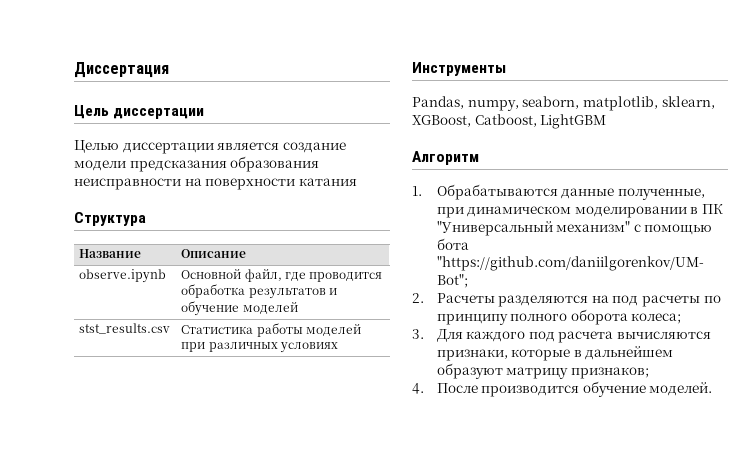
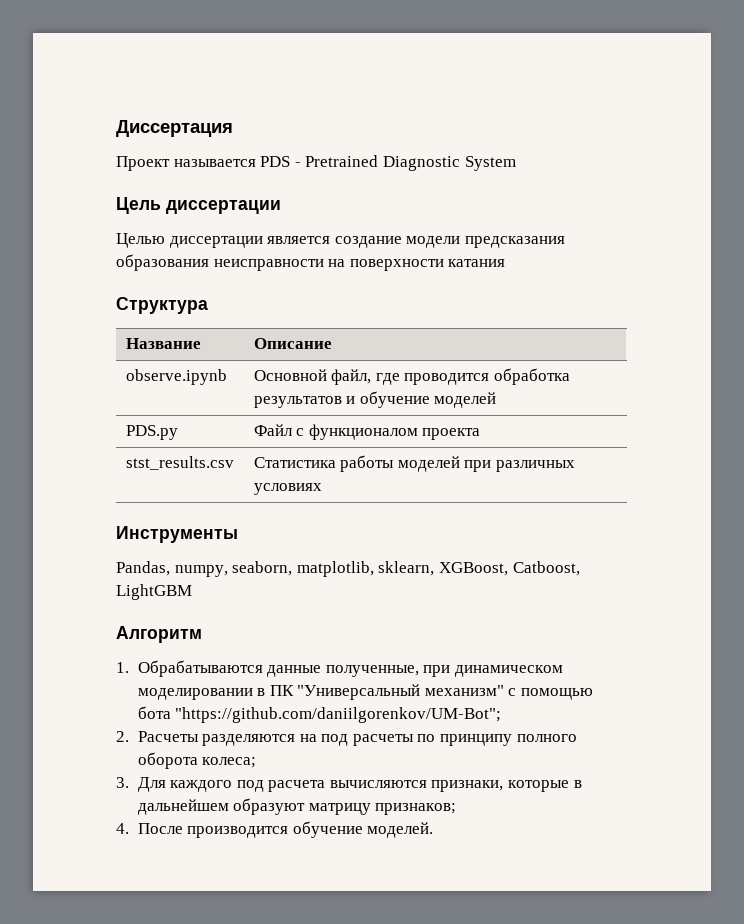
(169, 70) none -> [116,155,516,171] // Проект называется PDS - Pretrained Diagnostic System
(298, 308) none -> [125,425,178,440] [253,424,481,440] // PDS.py | Файл с функционалом проекта

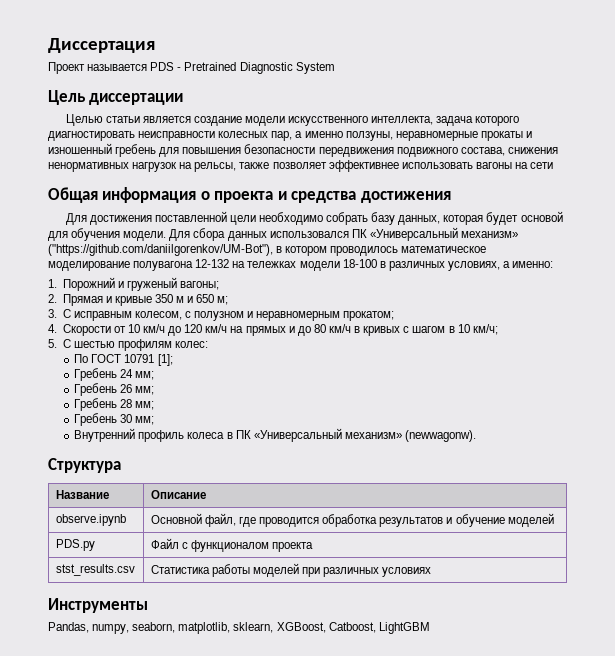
[169,236,263,248] диссертации -> [105,116,140,123] статьи
[464,236,565,248] [116,254,506,271] предсказания образования неисправности на поверхности катания -> [288,116,520,126] [48,131,532,141] [48,143,558,157] [48,160,554,172] [48,187,451,203] [65,211,563,225] [48,227,518,241] [48,244,487,256] [48,259,554,271] [48,277,220,291] [48,294,229,306] [48,309,395,321] [48,324,498,336] [48,339,209,351] [74,354,173,366] [74,368,155,381] [74,383,155,396] [74,398,155,411] [74,413,155,426] [74,428,476,442] искусственного интеллекта, задача которого диагностировать неисправности колесных пар, а именно ползуны, неравномерные прокаты и изношенный гребень для повышения безопасности передвижения подвижного состава, снижения ненормативных нагрузок на рельсы, также позволяет эффективнее использовать вагоны на сети // Общая информация о проекта и средства достижения // Для достижения поставленной цели необходимо собрать базу данных, которая будет основой для обучения модели. Для сбора данных использовался ПК «Универсальный механизм» ("https://github.com/daniilgorenkov/UM-Bot"), в котором проводилось математическое моделирование полувагона 12-132 на тележках модели 18-100 в различных условиях, а именно: // 1. Порожний и груженый вагоны; // 2. Прямая и кривые 350 м и 650 м; // 3. С исправным колесом, с полузном и неравномерным прокатом; // 4. Скорости от 10 км/ч до 120 км/ч на прямых и до 80 км/ч в кривых с шагом в 10 км/ч; // 5. С шестью профилям колес: // По ГОСТ 10791 [1]; // Гребень 24 мм; // Гребень 26 мм; // Гребень 28 мм; // Гребень 30 мм; // Внутренний профиль колеса в ПК «Универсальный механизм» (newwagonw).
[116,626,202,643] [116,660,563,677] [137,684,594,700] [137,706,502,723] [116,731,577,746] [137,752,257,769] [116,777,582,792] [137,798,457,815] [116,821,434,838] // Алгоритм // 1. Обрабатываются данные полученные, при динамическом моделировании в ПК "Универсальный механизм" с помощью бота "https://github.com/daniilgorenkov/UM-Bot"; // 2. Расчеты разделяются на под расчеты по принципу полного оборота колеса; // 3. Для каждого под расчета вычисляются признаки, которые в дальнейшем образуют матрицу признаков; // 4. После производится обучение моделей. -> (430, 628) none

